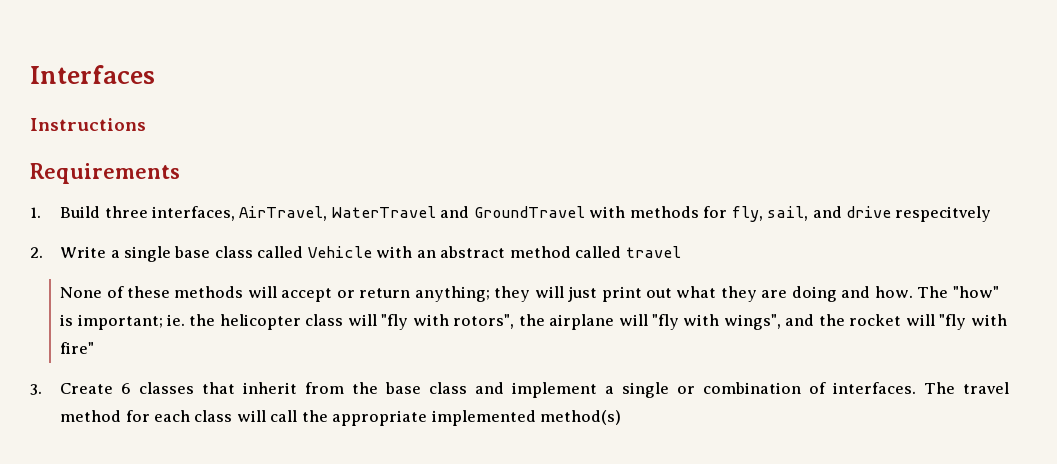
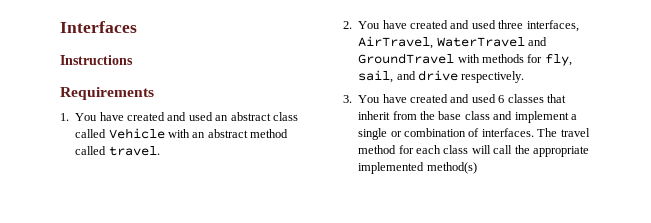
[60,206,101,218] Build -> [75,112,298,121] [75,128,289,139] [75,146,160,156] [343,20,496,29] You have created and used an abstract class called Vehicle with an abstract method called travel. // 2. You have created and used
[895,206,992,222] [30,246,681,262] [60,286,999,302] [60,314,1007,330] [60,342,95,354] [30,383,114,395] respecitvely // 2. Write a single base class called Vehicle with an abstract method called travel // None of these methods will accept or return anything; they will just print out what they are doing and how. The "how" is important; ie. the helicopter class will "fly with rotors", the airplane will "fly with wings", and the rocket will "fly with fire" // 3. Create -> [461,71,525,83] [343,94,496,103] respectively. // 3. You have created and used

